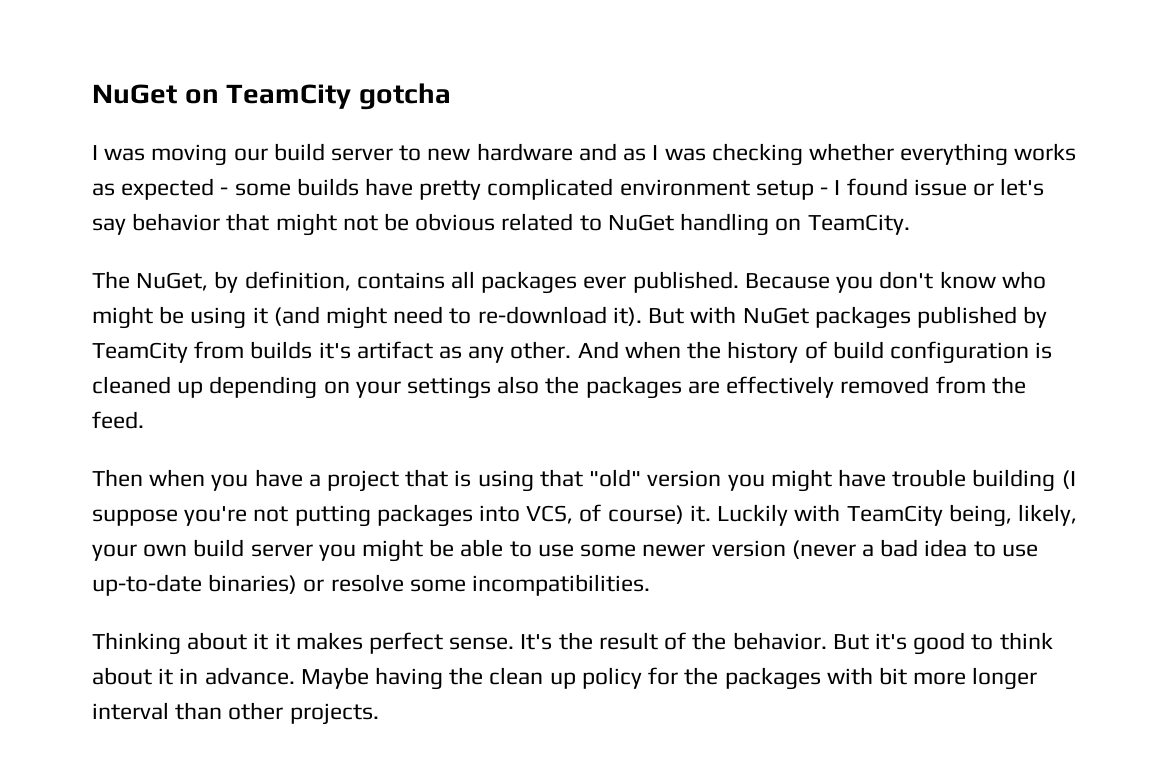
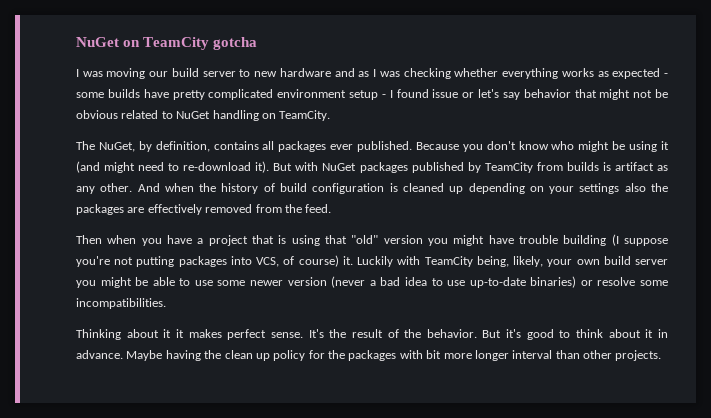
[318,342,351,359] it's -> [602,162,611,171] is

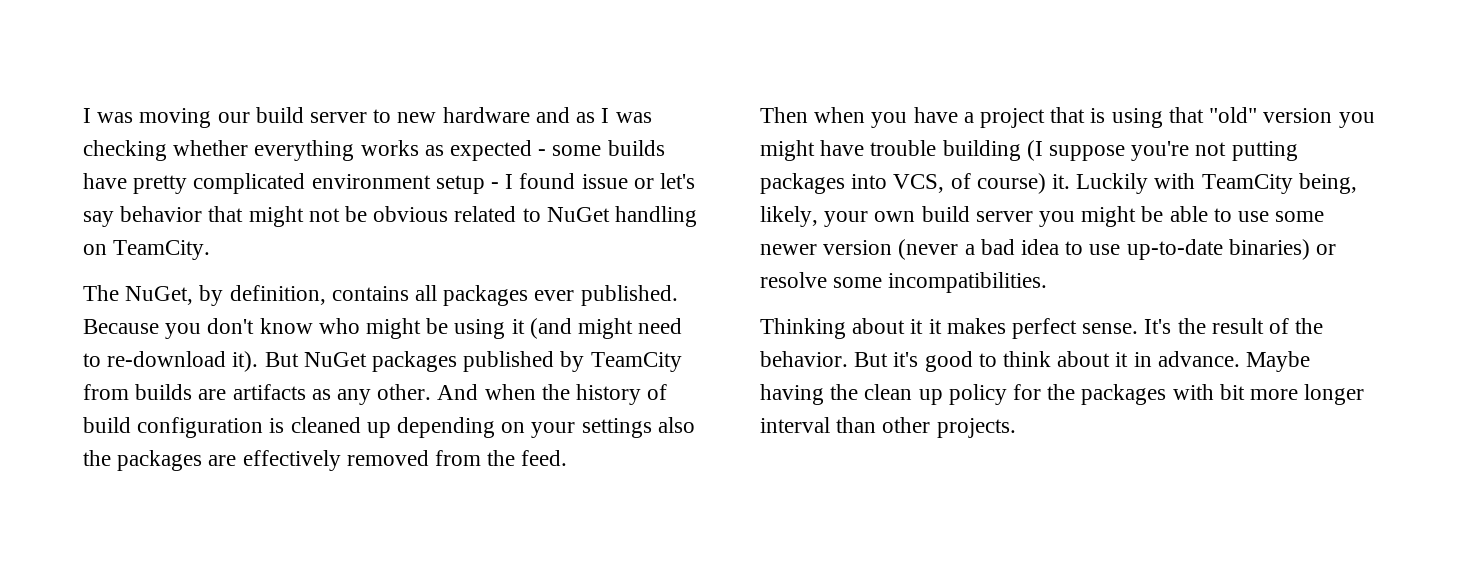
[76,37,258,50] NuGet on TeamCity gotcha // -> (83, 115) none
[295,162,319,171] with -> (299, 359) none
[602,162,654,171] is artifact -> [198,384,306,400] are artifacts

